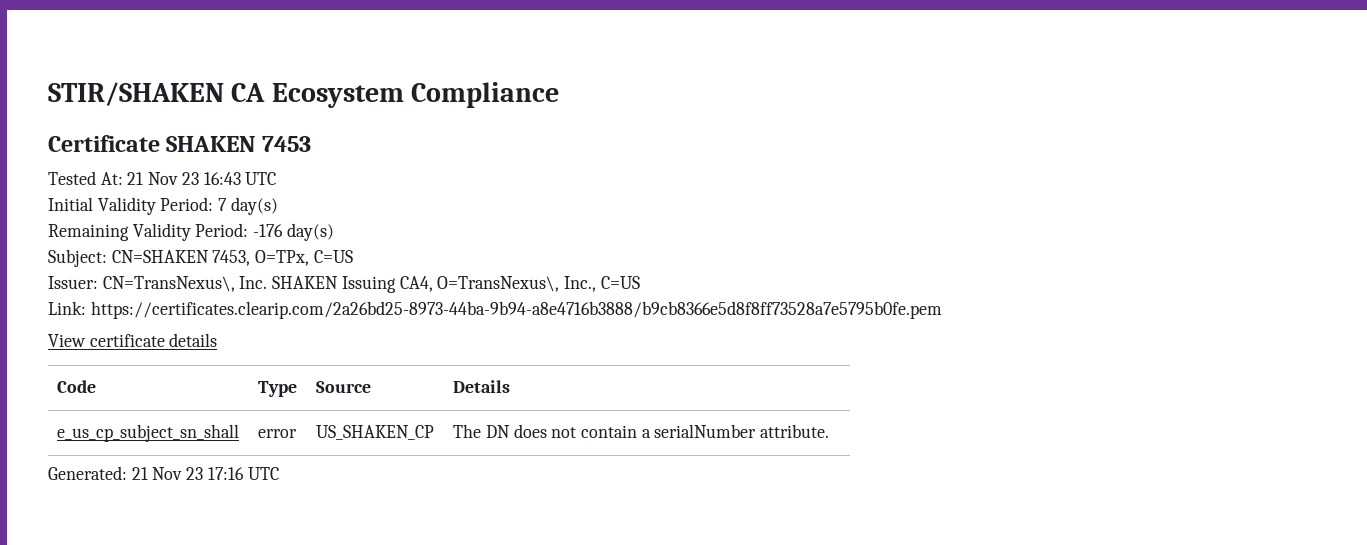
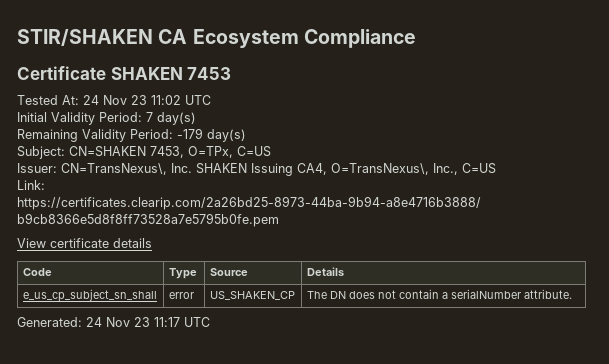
[127,172,241,185] 21 Nov 23 16:43 -> [83,95,181,105] 24 Nov 23 11:02
[253,224,284,237] -176 -> [177,128,203,139] -179
[131,467,244,480] 21 Nov 23 17:16 -> [86,317,180,327] 24 Nov 23 11:17

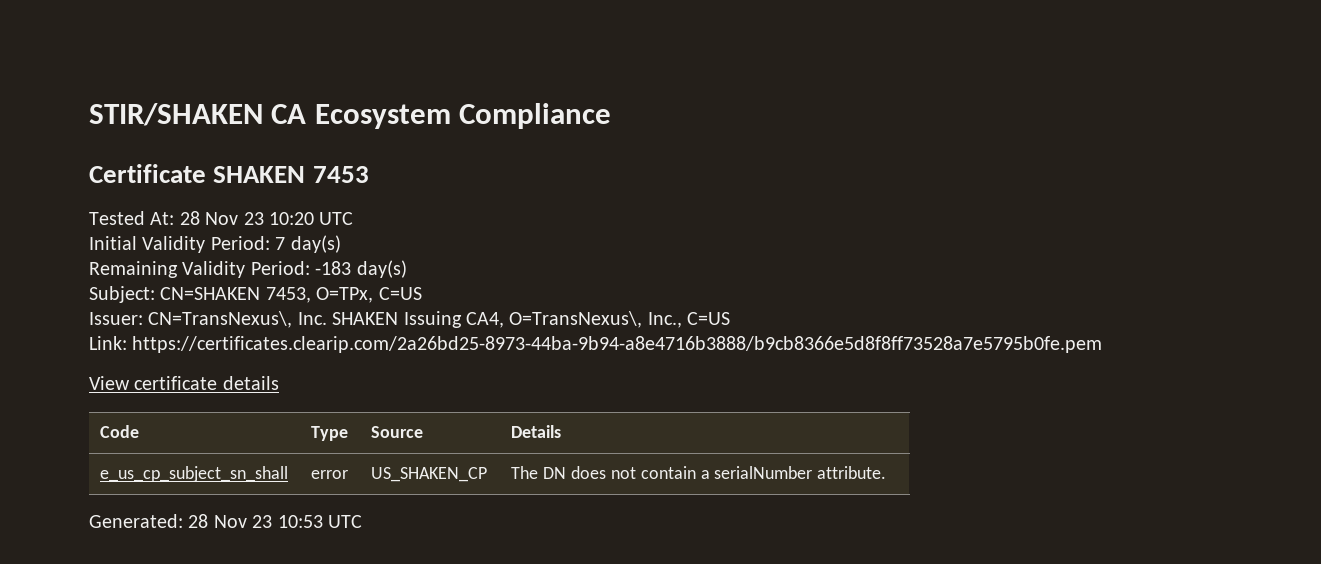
[83,95,181,105] 24 Nov 23 11:02 -> [179,211,314,225] 28 Nov 23 10:20
[177,128,203,139] -179 -> [315,261,352,275] -183
[86,317,180,327] 24 Nov 23 11:17 -> [188,514,323,528] 28 Nov 23 10:53

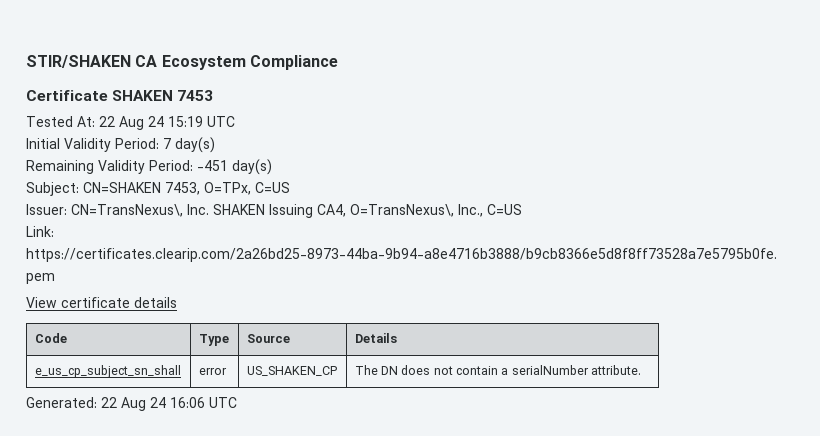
[179,211,314,225] 28 Nov 23 10:20 -> [99,116,203,130] 22 Aug 24 15:19
[315,261,352,275] -183 -> [197,160,228,171] -451
[188,514,323,528] 28 Nov 23 10:53 -> [101,397,205,411] 22 Aug 24 16:06

